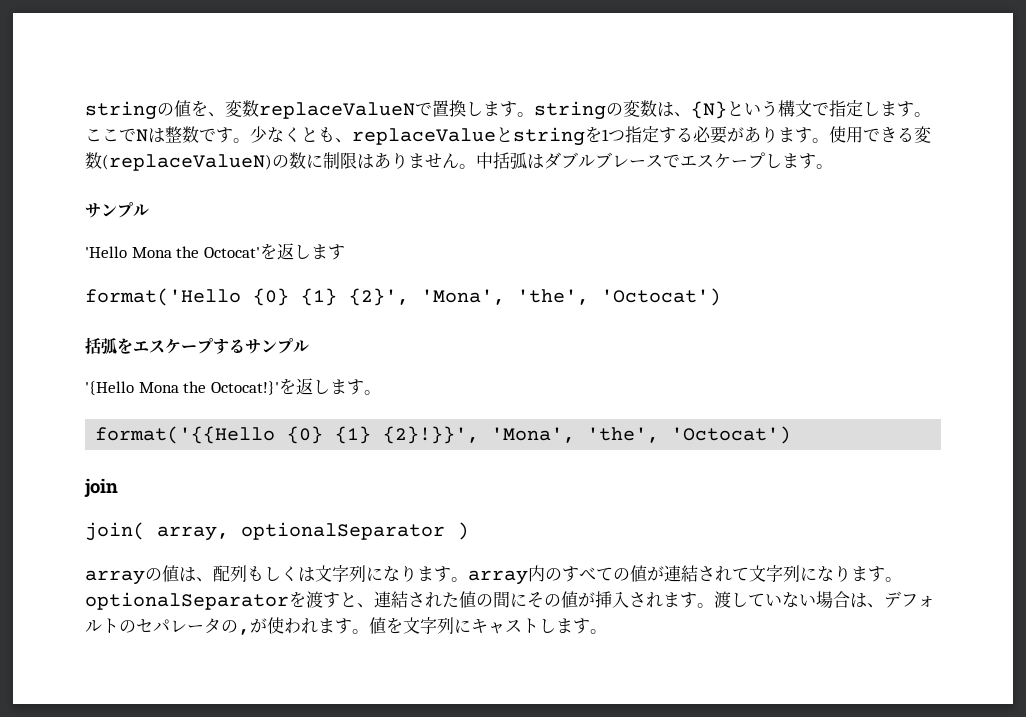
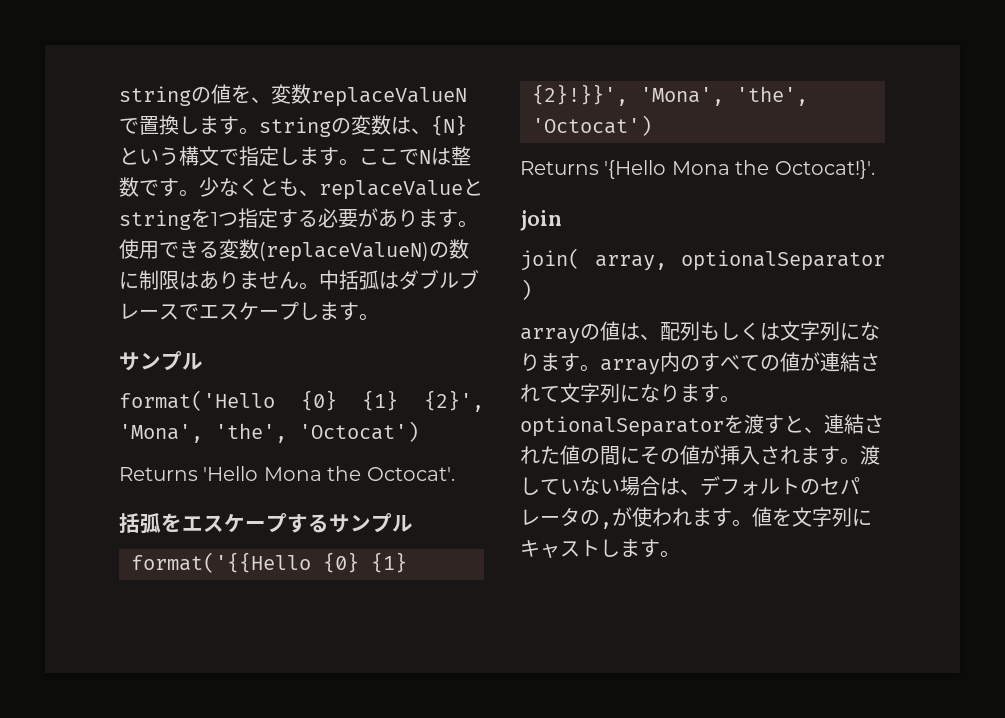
[85,243,345,260] // 'Hello Mona the Octocat'を返します -> (203, 361) none
(721, 297) none -> [119,466,455,481] // Returns 'Hello Mona the Octocat'.
[85,378,381,395] // '{Hello Mona the Octocat!}'を返します。 -> (413, 523) none
(792, 435) none -> [520,160,875,179] // Returns '{Hello Mona the Octocat!}'.

